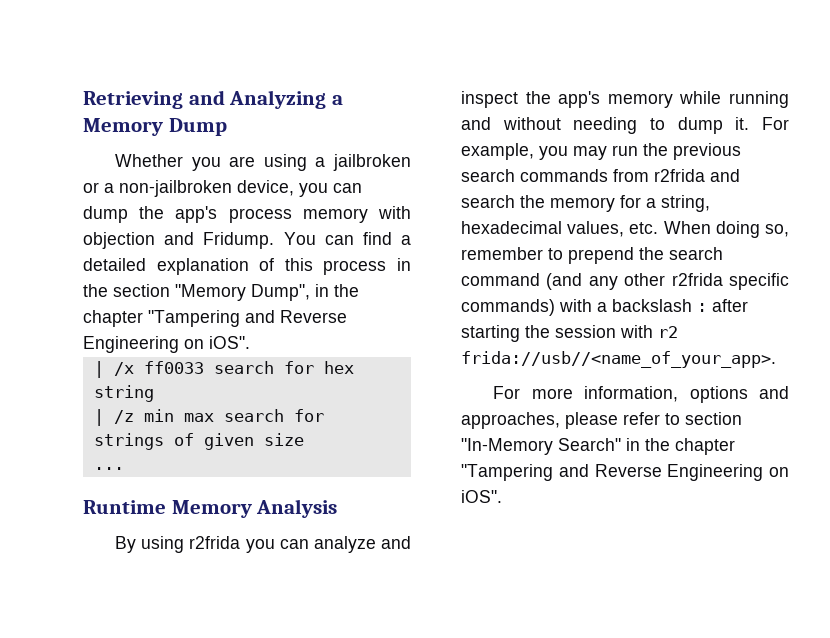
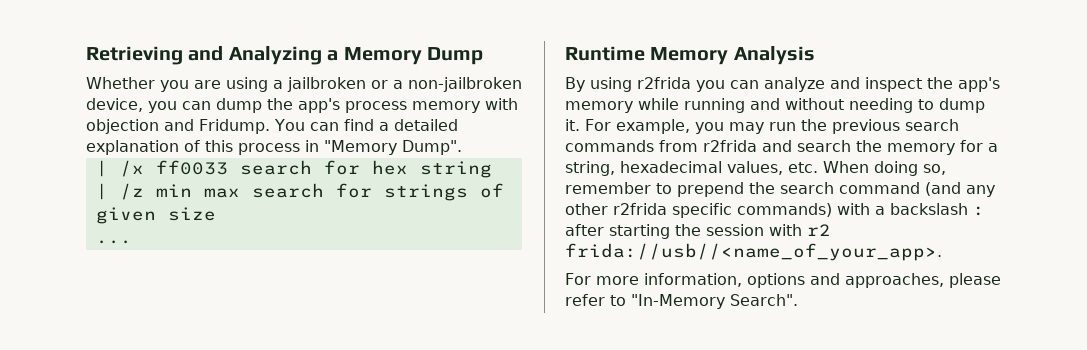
[83,284,359,301] [83,310,347,327] [83,336,250,353] the section "Memory Dump", in the chapter "Tampering and Reverse Engineering on iOS". -> [324,140,462,155] "Memory Dump".
[685,412,742,425] [461,438,735,455] [461,464,789,481] [461,490,502,503] section "In-Memory Search" in the chapter "Tampering and Reverse Engineering on iOS". -> [631,294,798,309] "In-Memory Search".

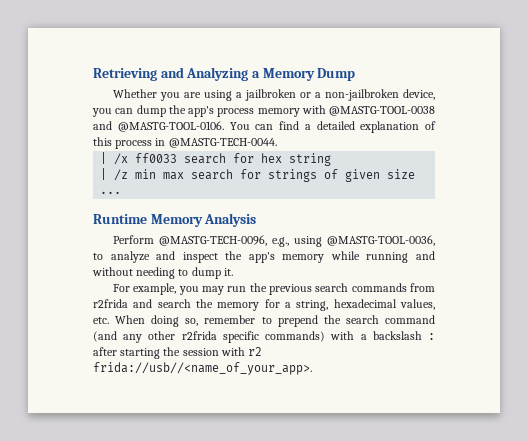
[86,119,270,134] objection and Fridump. -> [329,106,435,116] [93,121,224,132] @MASTG-TOOL-0038 and @MASTG-TOOL-0106.
[324,140,462,155] "Memory Dump". -> [168,138,277,148] @MASTG-TECH-0044.
[565,77,759,92] By using r2frida you can -> [112,235,435,247] [93,253,103,260] Perform @MASTG-TECH-0096, e.g., using @MASTG-TOOL-0036, to
(580, 125) none -> (233, 272) //
[565,273,1001,288] [565,294,798,309] // For more information, options and approaches, please refer to "In-Memory Search". -> (312, 368) none

